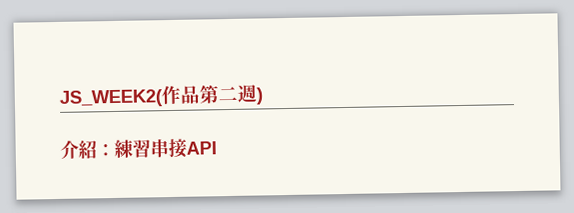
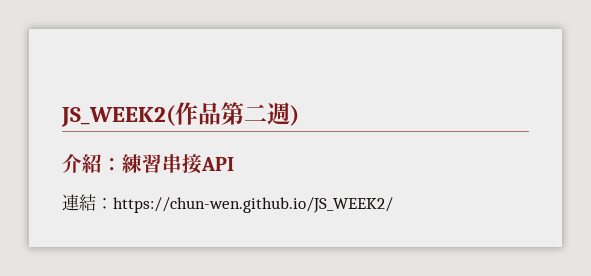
(217, 148) none -> [62,194,393,213] // 連結：https://chun-wen.github.io/JS_WEEK2/

